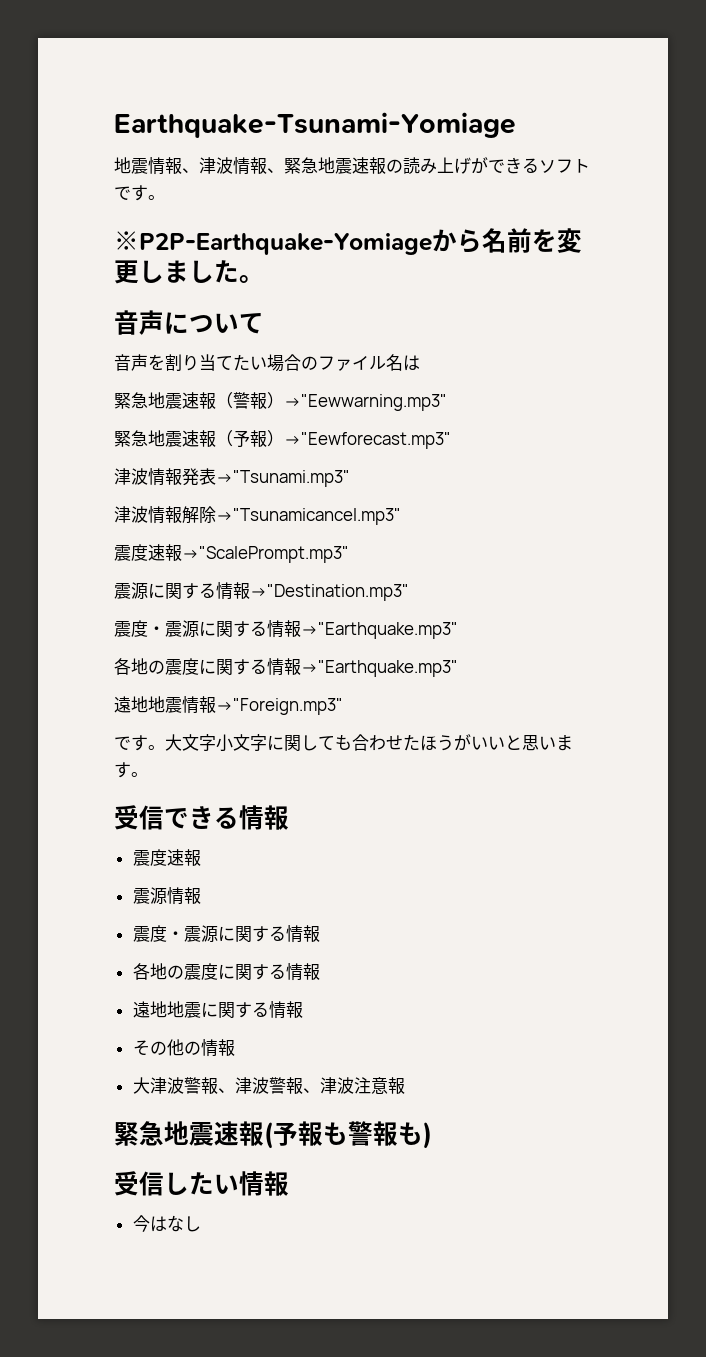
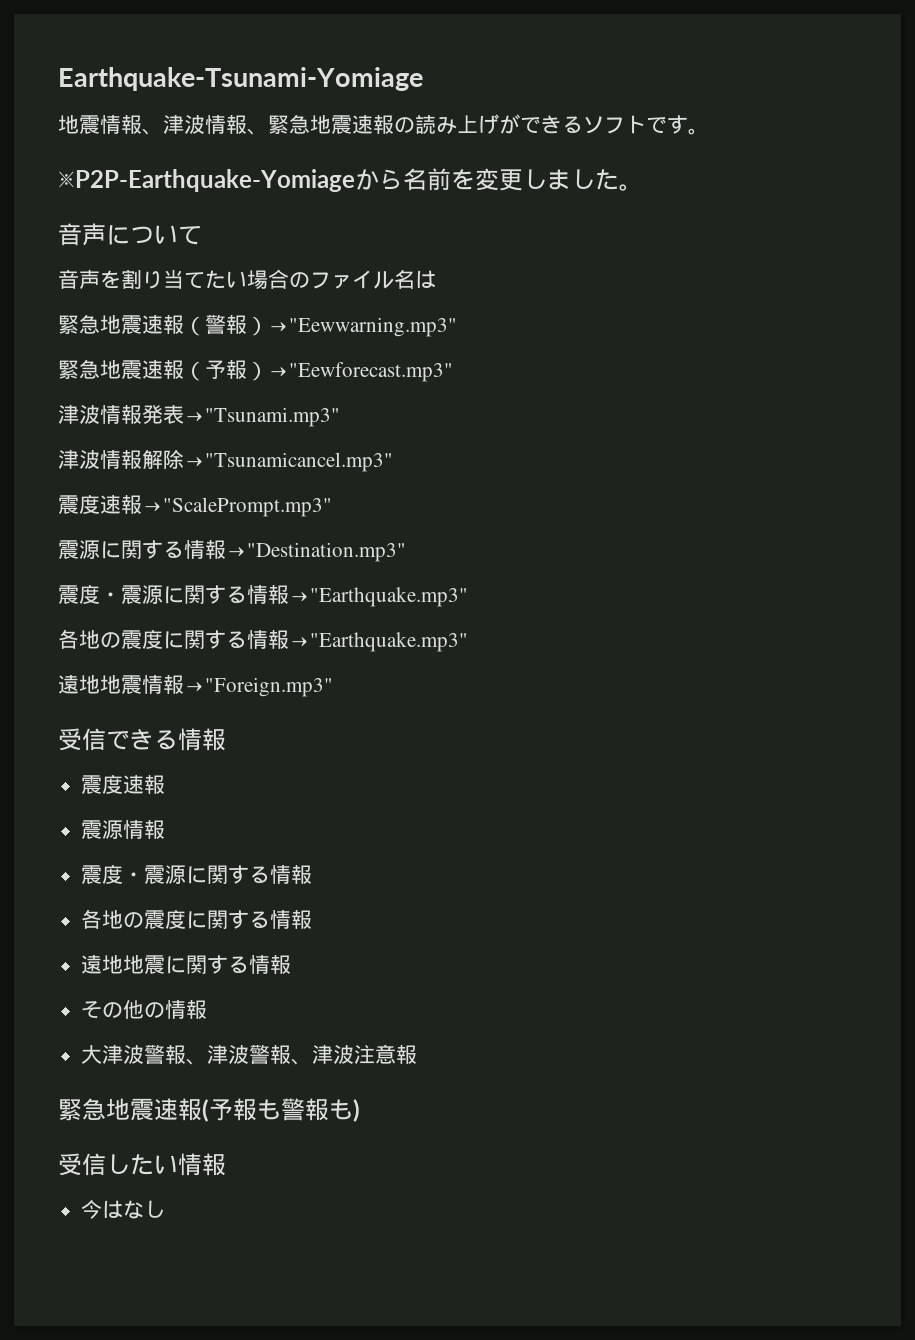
[114,734,573,752] [114,762,148,778] // です。大文字小文字に関しても合わせたほうがいいと思います。 -> (333, 687) none

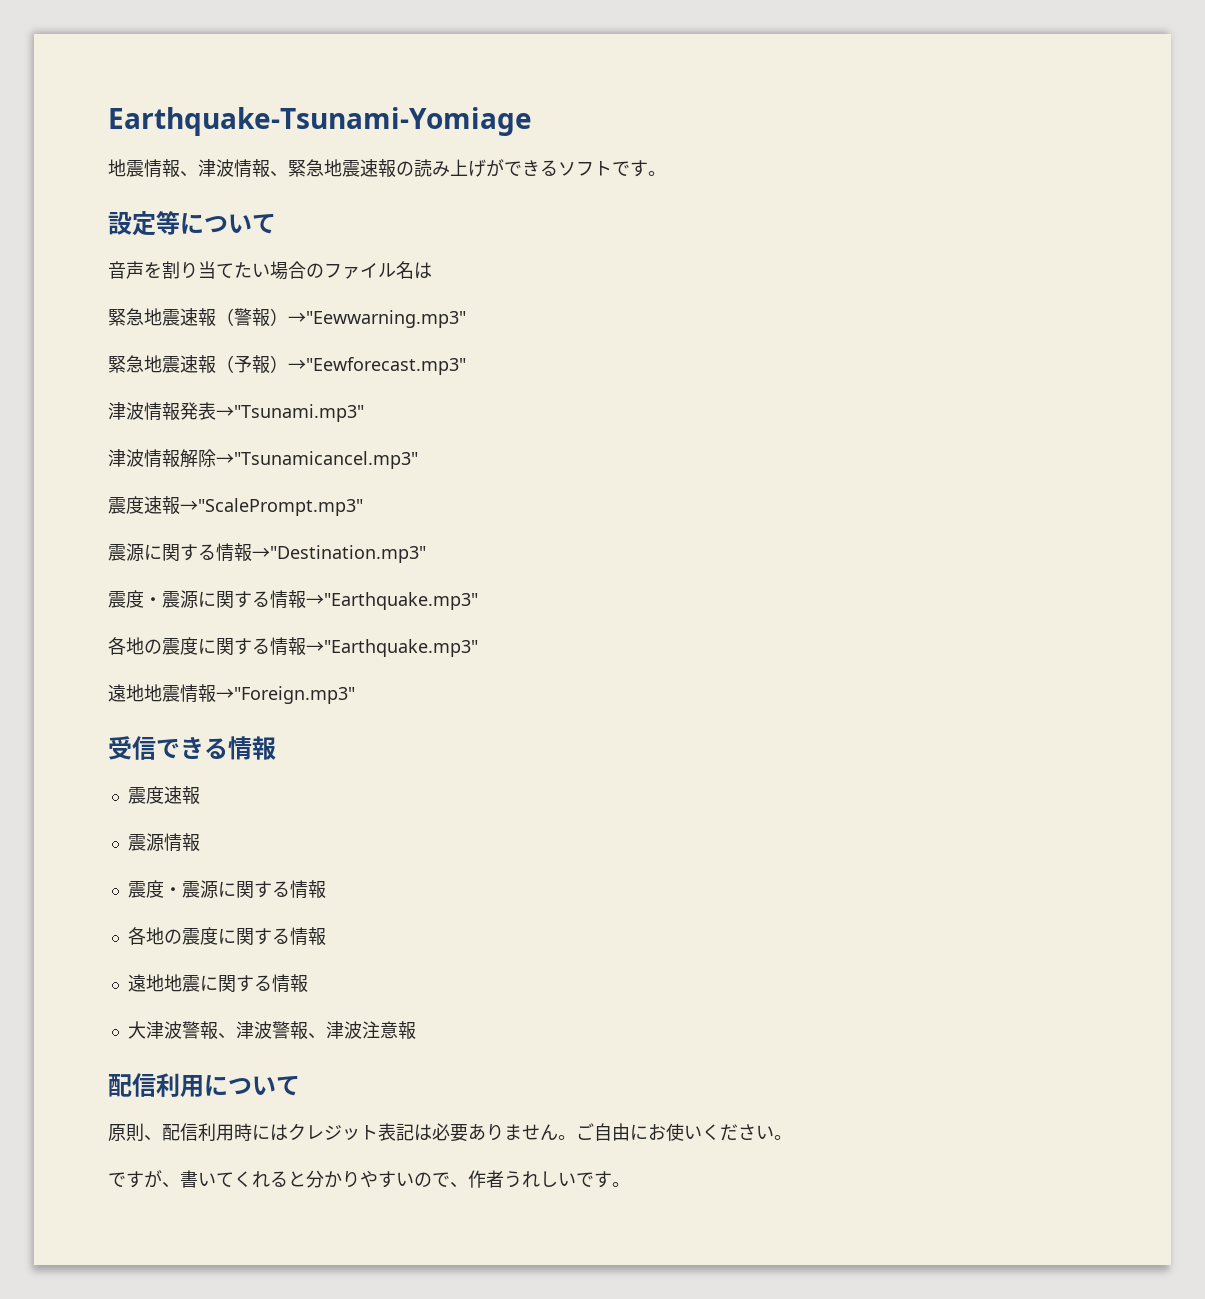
[58,168,643,192] [58,223,106,246] ※P2P-Earthquake-Yomiageから名前を変更しました。 // 音声 -> [108,211,180,236] 設定等
[81,1000,208,1019] // その他の情報 -> (308, 983) none
[58,1098,360,1122] [58,1153,226,1176] [81,1199,166,1219] 緊急地震速報(予報も警報も) // 受信したい情報 // 今はなし -> [108,1073,300,1097] [108,1123,792,1142] [108,1170,630,1188] 配信利用について // 原則、配信利用時にはクレジット表記は必要ありません。ご自由にお使いください。 // ですが、書いてくれると分かりやすいので、作者うれしいです。

